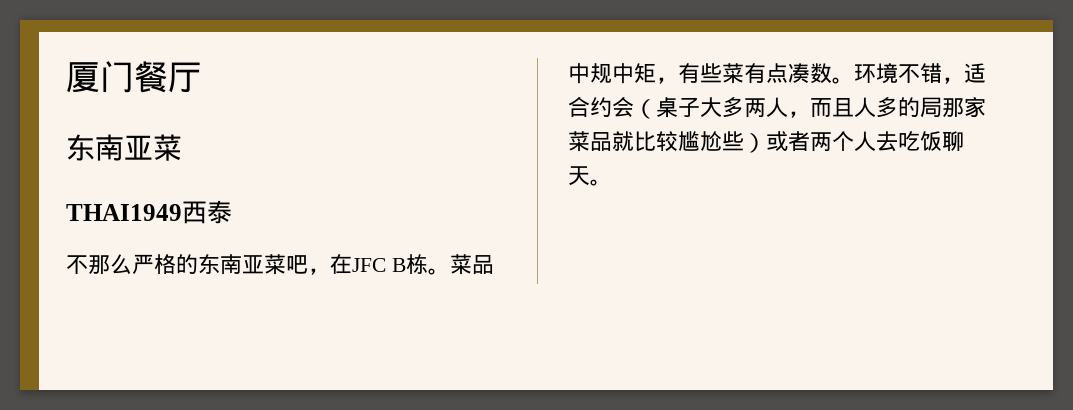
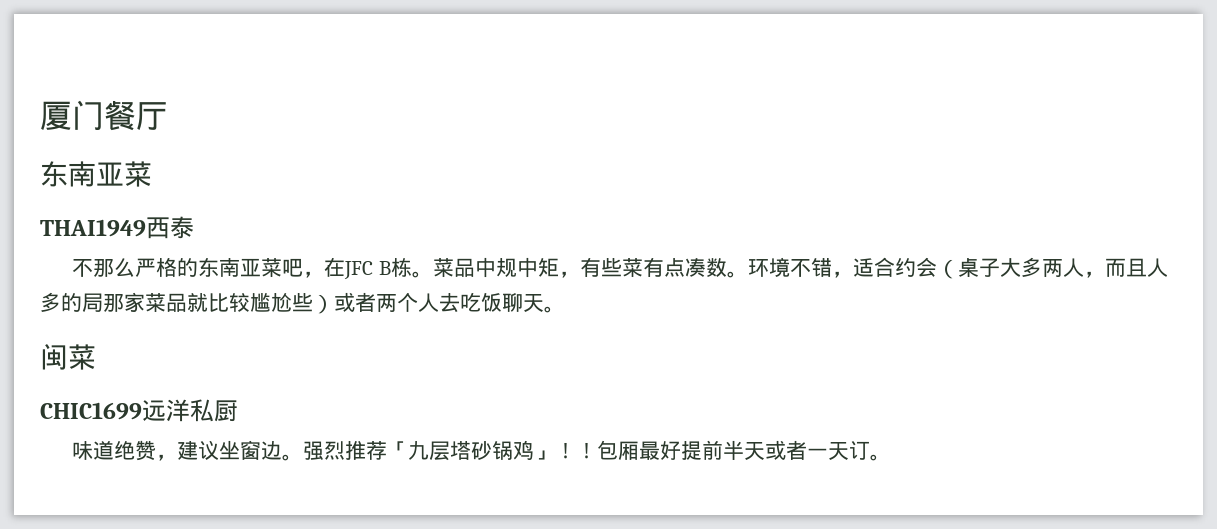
(612, 182) none -> [40,344,96,370] [40,399,238,422] [72,440,892,461] // 闽菜 // CHIC1699远洋私厨 // 味道绝赞，建议坐窗边。强烈推荐「九层塔砂锅鸡」！！包厢最好提前半天或者一天订。

